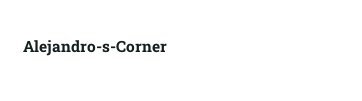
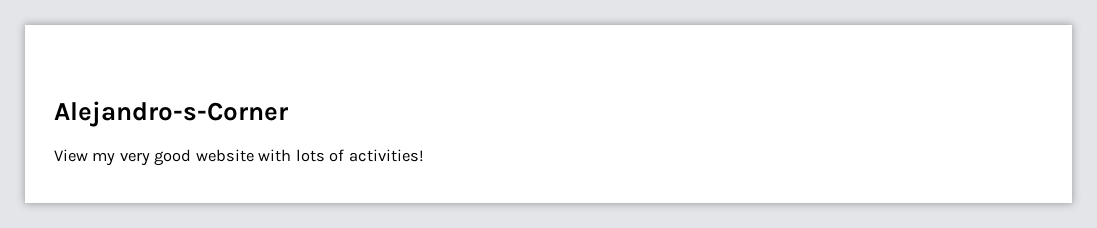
(167, 48) none -> [54,149,424,166] // View my very good website with lots of activities!

